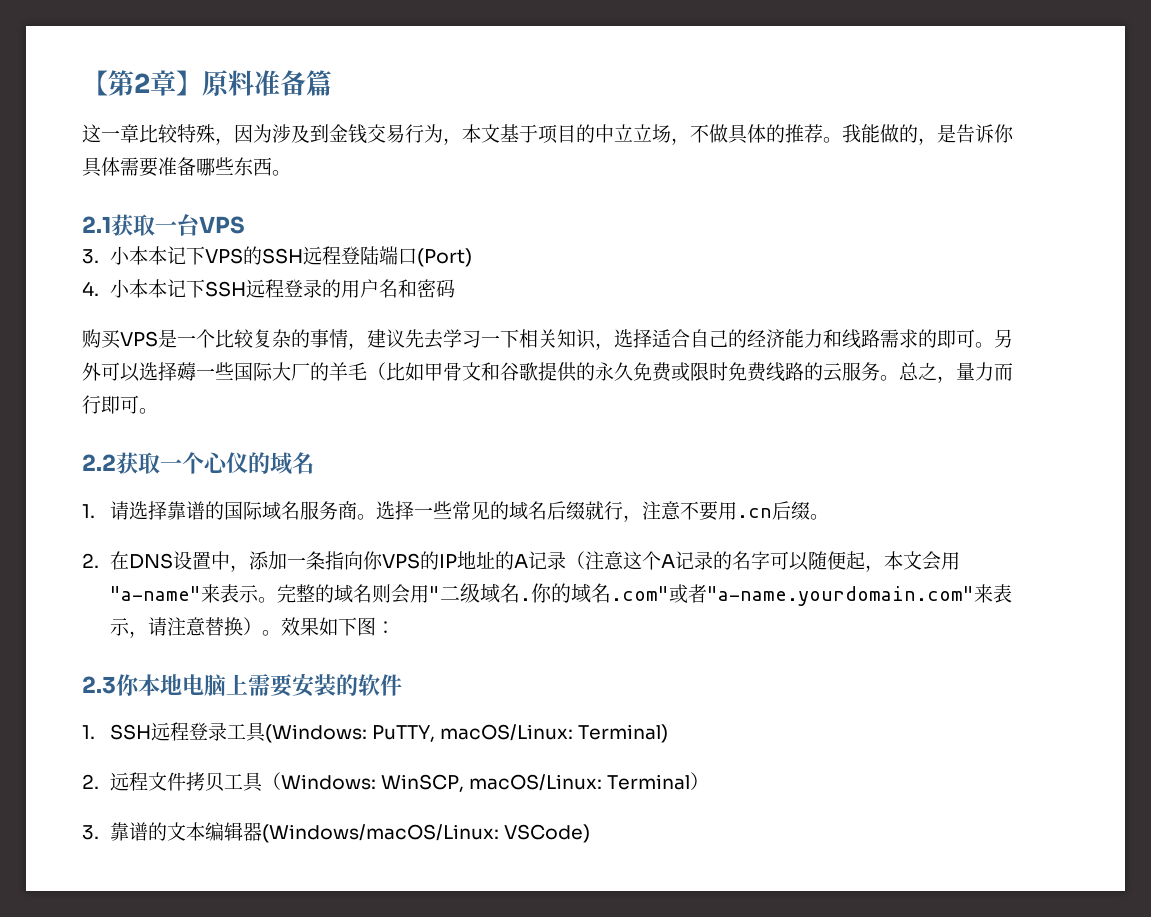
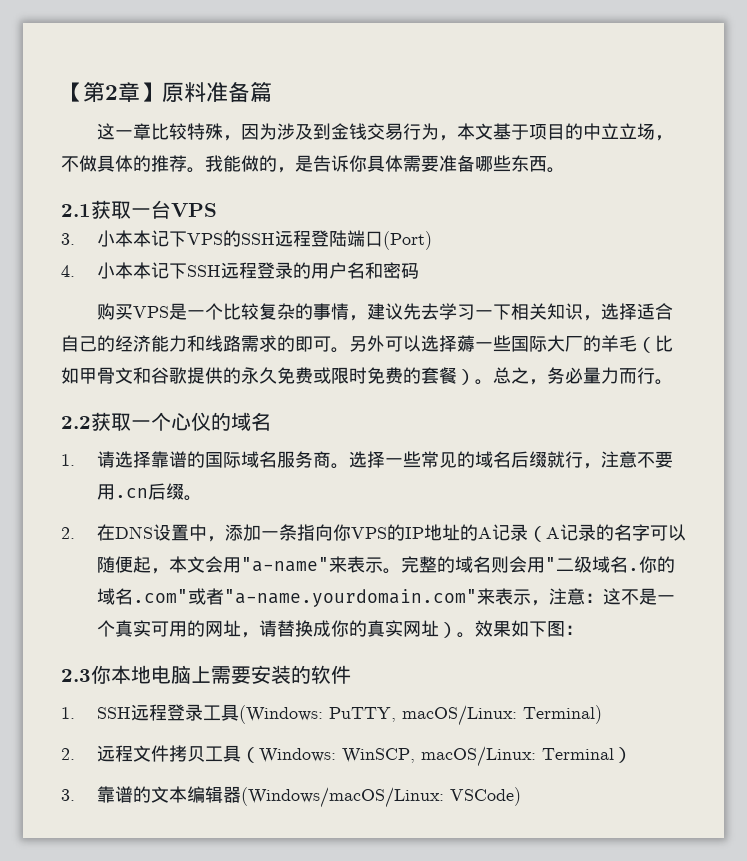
[766,362,880,382] 线路的云服务 -> [403,367,475,385] 的套餐）
(956, 379) none -> [547,367,583,384] 务必
[101,395,139,414] 即可 -> (655, 375) none
[584,551,661,570] 注意这个 -> (546, 534) none
[147,617,243,636] 请注意替换 -> [548,588,675,605] [96,620,439,638] 注意：这不是一个真实可用的网址，请替换成你的真实网址

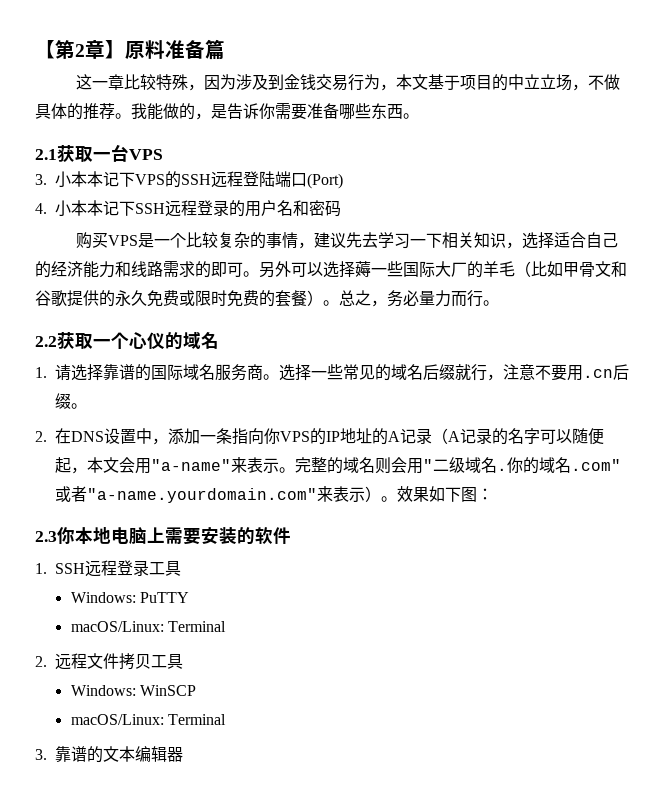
[367,155,403,172] 具体 -> (275, 111) none
[530,588,675,606] [96,620,439,638] ，注意：这不是一个真实可用的网址，请替换成你的真实网址 -> (365, 494) none
[238,705,602,726] (Windows: PuTTY, macOS/Linux: Terminal) -> [70,592,189,603] [70,621,226,632] // Windows: PuTTY // macOS/Linux: Terminal
[240,746,632,767] （Windows: WinSCP, macOS/Linux: Terminal） -> [70,685,196,696] [70,714,226,725] // Windows: WinSCP // macOS/Linux: Terminal
[240,787,521,808] (Windows/macOS/Linux: VSCode) -> (183, 754) none

